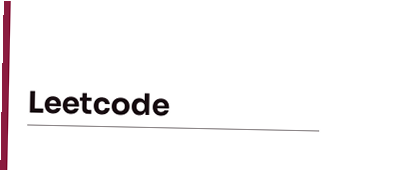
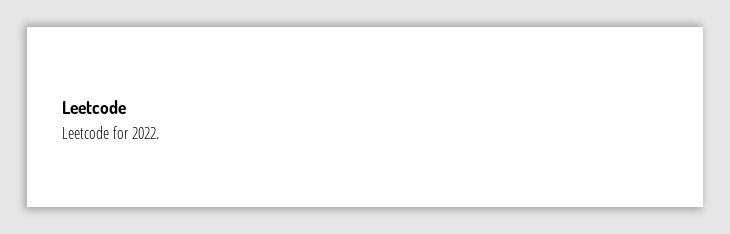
[27,90,170,117] Leetcode -> [62,100,126,114] [62,126,160,139] Leetcode // Leetcode for 2022.

